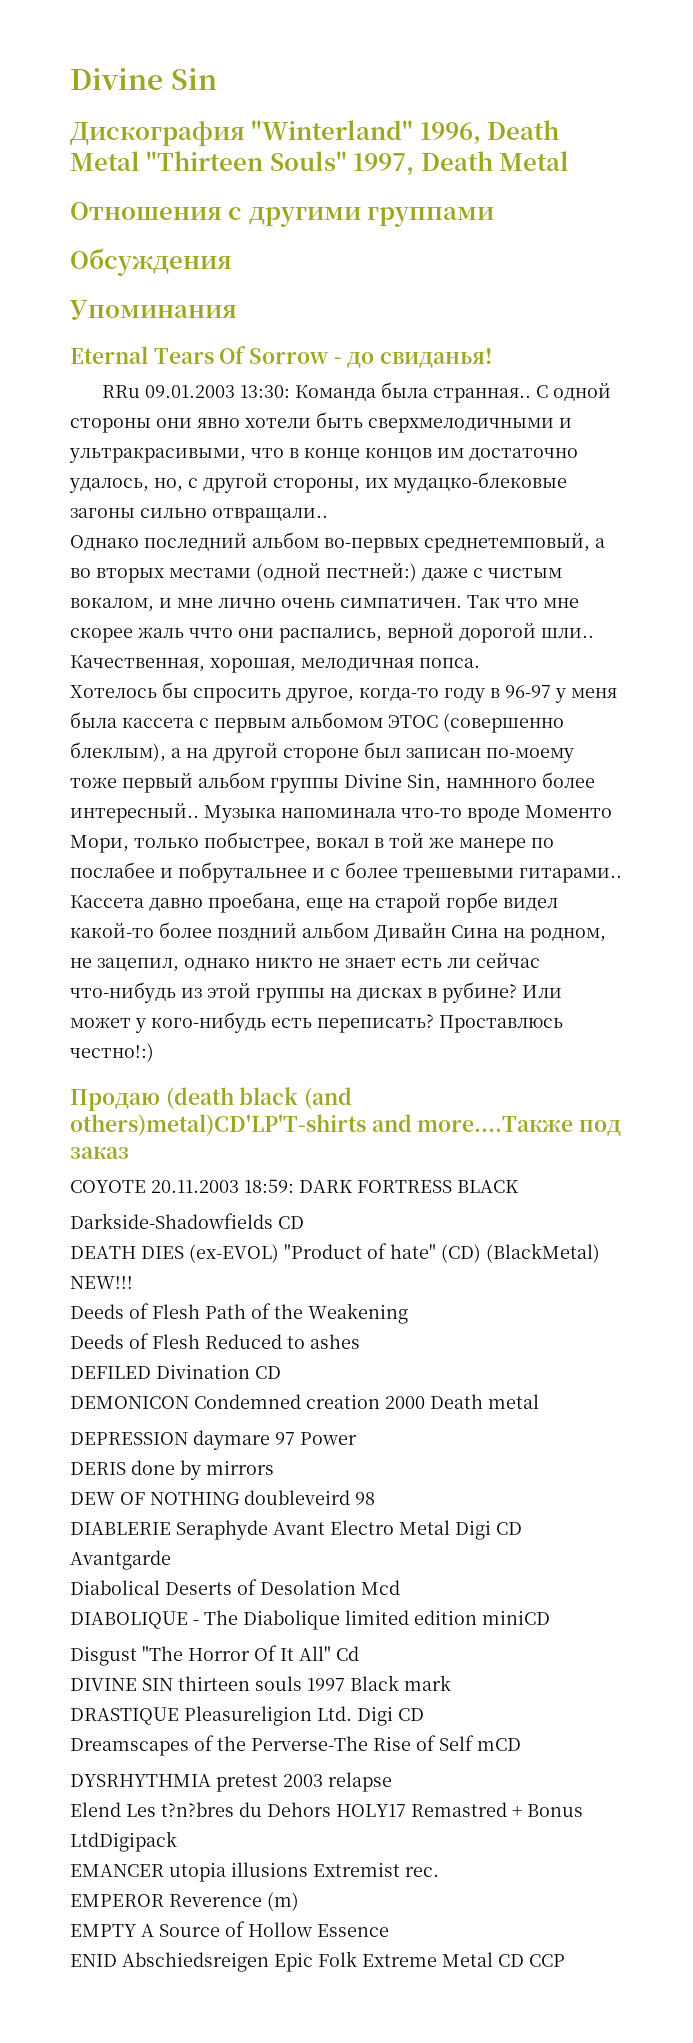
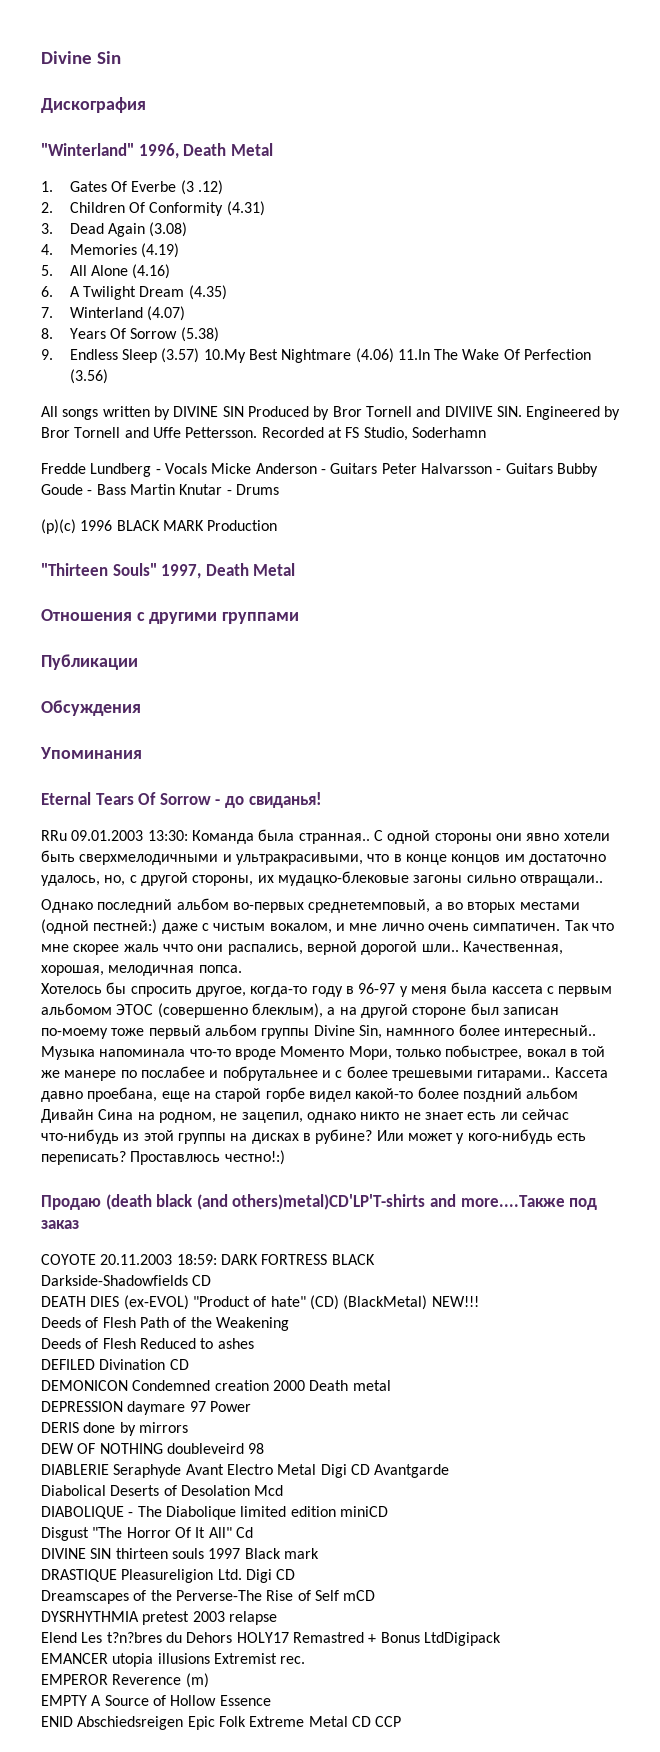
(245, 133) none -> (146, 105) //
(140, 161) none -> [41,180,223,195] [41,201,265,216] [41,222,188,237] [41,243,179,258] [41,264,171,279] [41,285,227,300] [41,306,185,321] [41,327,219,342] [41,348,592,363] [69,369,108,384] [41,406,621,420] [41,427,486,441] [41,463,598,477] [41,484,279,495] [41,519,278,534] // 1. Gates Of Everbe (3 .12) // 2. Children Of Conformity (4.31) // 3. Dead Again (3.08) // 4. Memories (4.19) // 5. All Alone (4.16) // 6. A Twilight Dream (4.35) // 7. Winterland (4.07) // 8. Years Of Sorrow (5.38) // 9. Endless Sleep (3.57) 10.My Best Nightmare (4.06) 11.In The Wake Of Perfection (3.56) // All songs written by DIVINE SIN Produced by Bror Tornell and DIVIlVE SIN. Engineered by Bror Tornell and Uffe Pettersson. Recorded at FS Studio, Soderhamn // Fredde Lundberg - Vocals Micke Anderson - Guitars Peter Halvarsson - Guitars Bubby Goude - Bass Martin Knutar - Drums // (p)(c) 1996 BLACK MARK Production //
(495, 217) none -> [41,654,138,670] // Публикации

